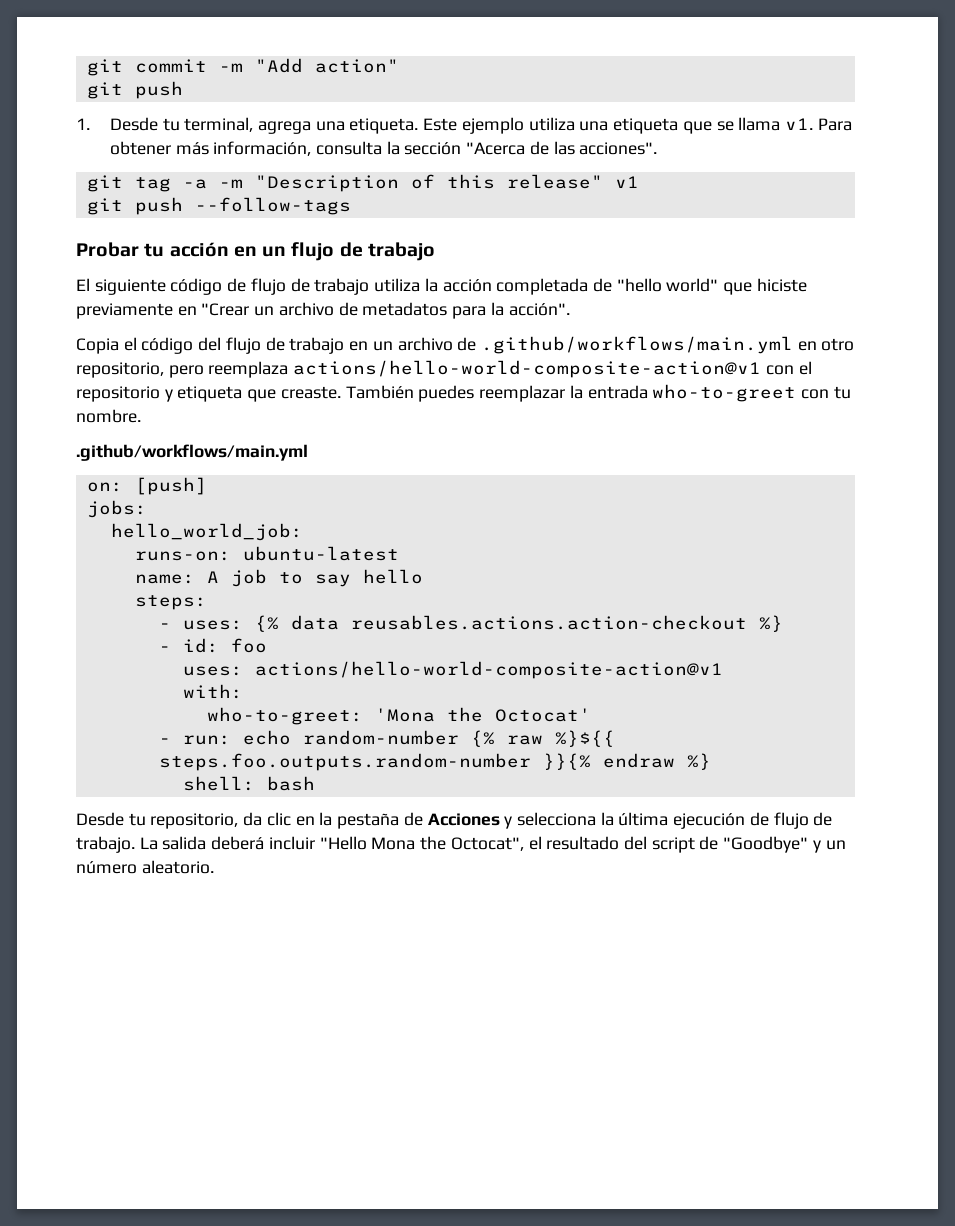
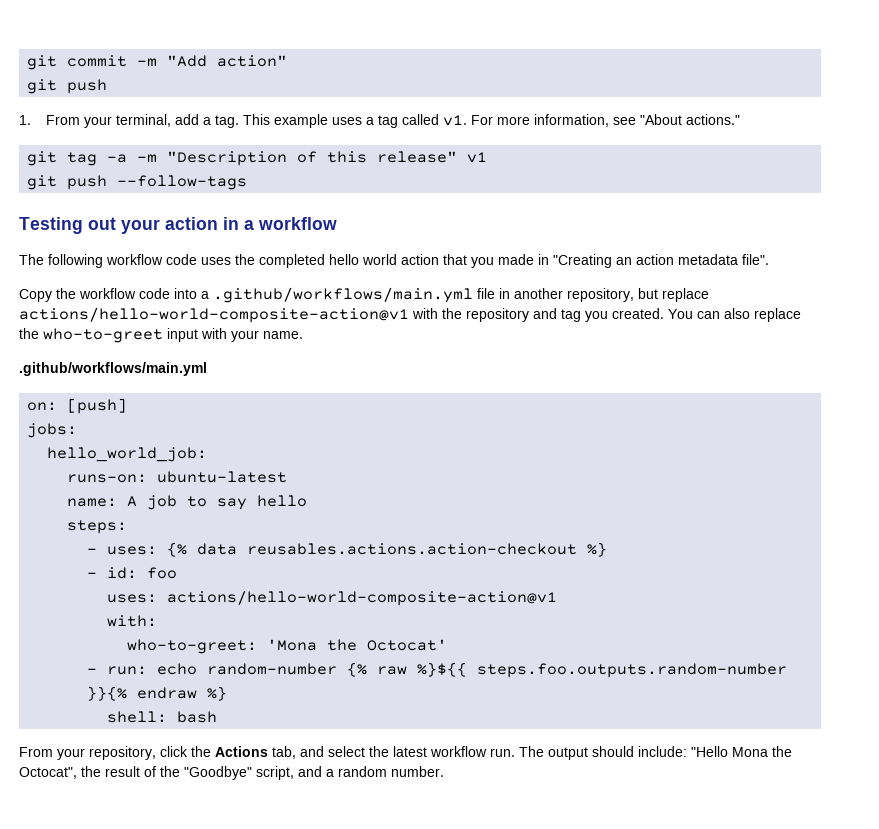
[109,117,852,134] [109,141,658,156] Desde tu terminal, agrega una etiqueta. Este ejemplo utiliza una etiqueta que se llama v1. Para obtener más información, consulta la sección "Acerca de las acciones". -> [45,114,740,128] From your terminal, add a tag. This example uses a tag called v1. For more information, see "About actions."
[76,242,435,261] [76,278,807,295] [76,302,570,319] [76,336,855,354] [76,360,812,378] [76,384,851,402] [76,409,141,423] Probar tu acción en un flujo de trabajo // El siguiente código de flujo de trabajo utiliza la acción completada de "hello world" que hiciste previamente en "Crear un archivo de metadatos para la acción". // Copia el código del flujo de trabajo en un archivo de .github/workflows/main.yml en otro repositorio, pero reemplaza actions/hello-world-composite-action@v1 con el repositorio y etiqueta que creaste. También puedes reemplazar la entrada who-to-greet con tu nombre. -> [19,217,337,234] [19,254,769,268] [19,287,709,303] [19,307,801,323] [19,328,303,343] Testing out your action in a workflow // The following workflow code uses the completed hello world action that you made in "Creating an action metadata file". // Copy the workflow code into a .github/workflows/main.yml file in another repository, but replace actions/hello-world-composite-action@v1 with the repository and tag you created. You can also replace the who-to-greet input with your name.
[76,812,833,829] [76,836,846,853] [76,860,214,874] Desde tu repositorio, da clic en la pestaña de Acciones y selecciona la última ejecución de flujo de trabajo. La salida deberá incluir "Hello Mona the Octocat", el resultado del script de "Goodbye" y un número aleatorio. -> [19,746,792,760] [19,766,444,780] From your repository, click the Actions tab, and select the latest workflow run. The output should include: "Hello Mona the Octocat", the result of the "Goodbye" script, and a random number.

